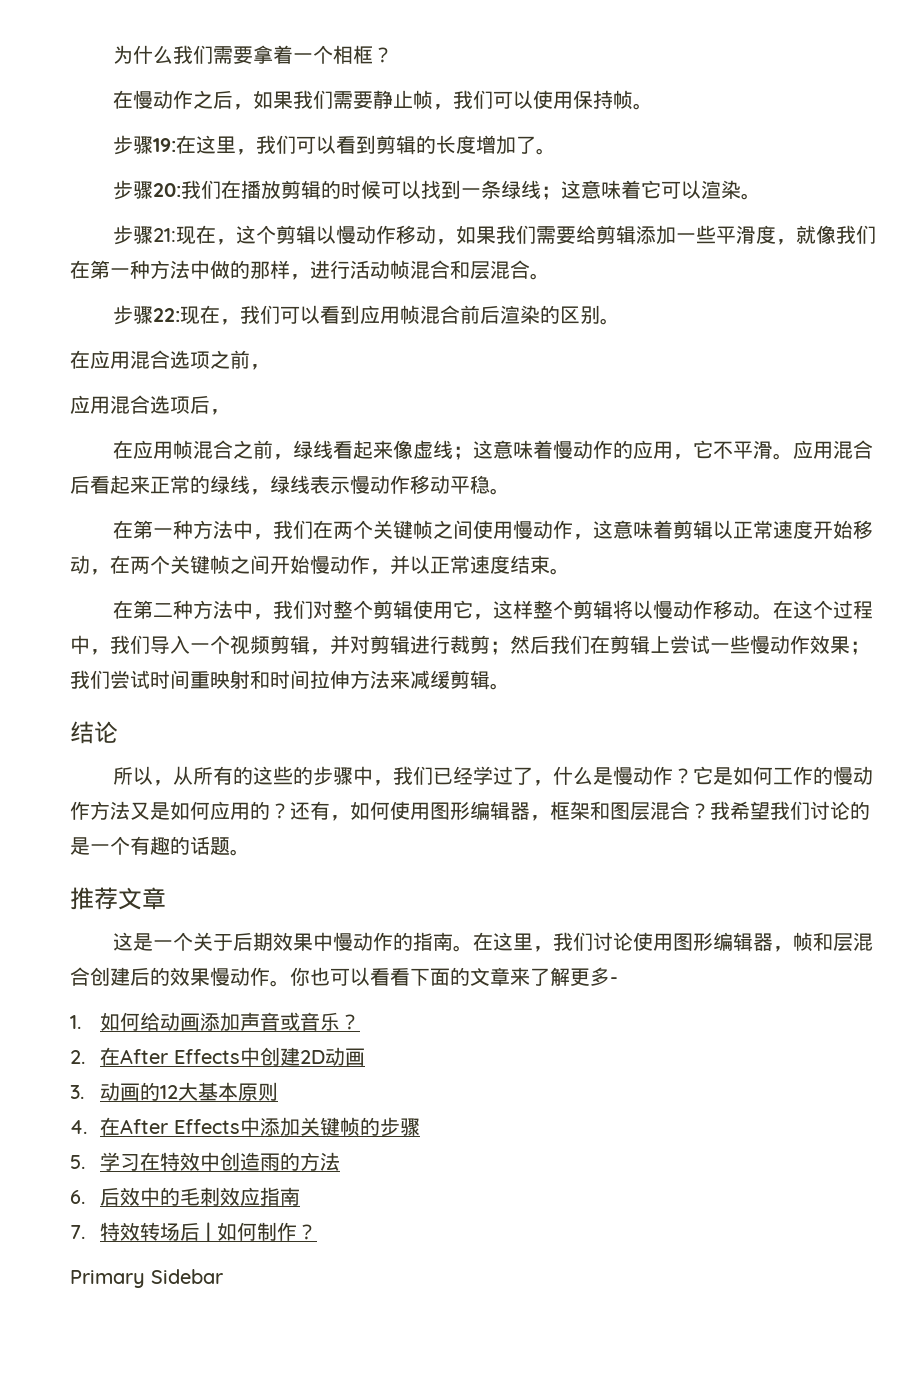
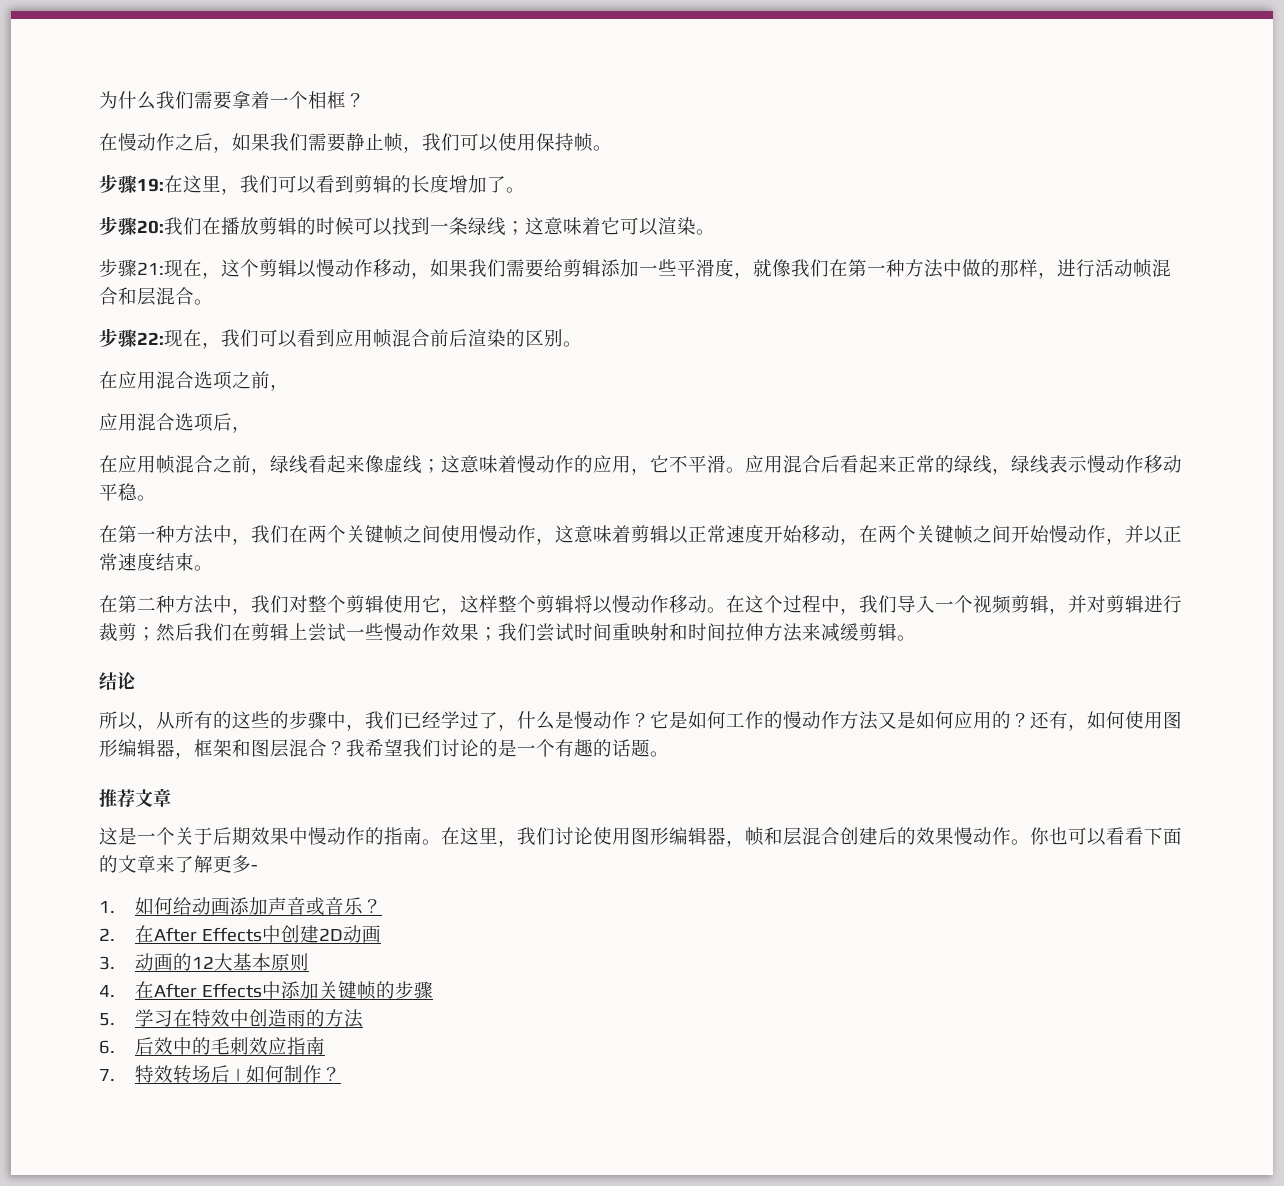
[70,1269,223,1288] // Primary Sidebar -> (342, 1074) none

